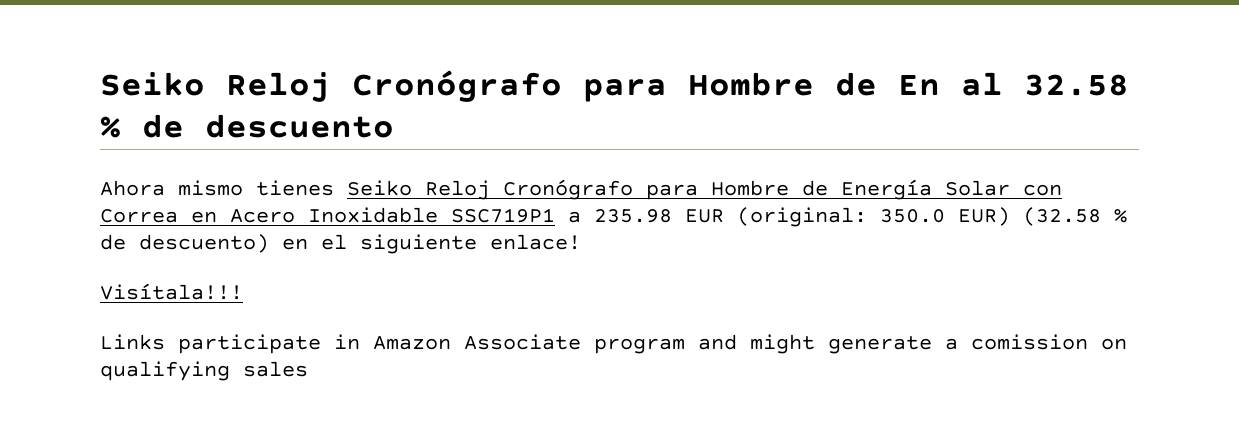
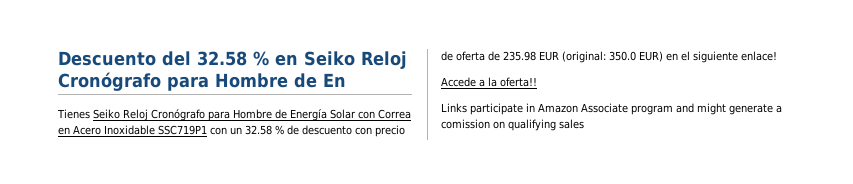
(100, 84) none -> [58,51,298,66] Descuento del 32.58 % en
[961,72,1129,96] [100,114,394,138] [100,180,334,196] al 32.58 % de descuento // Ahora mismo tienes -> [57,109,90,119] // Tienes
[568,211,581,223] a -> [210,125,405,137] [441,51,500,61] con un 32.58 % de descuento con precio de oferta de
[1023,207,1127,226] [100,234,269,253] (32.58 % de descuento) -> (663, 56) none
[100,283,243,300] Visítala!!! -> [441,77,537,87] Accede a la oferta!!

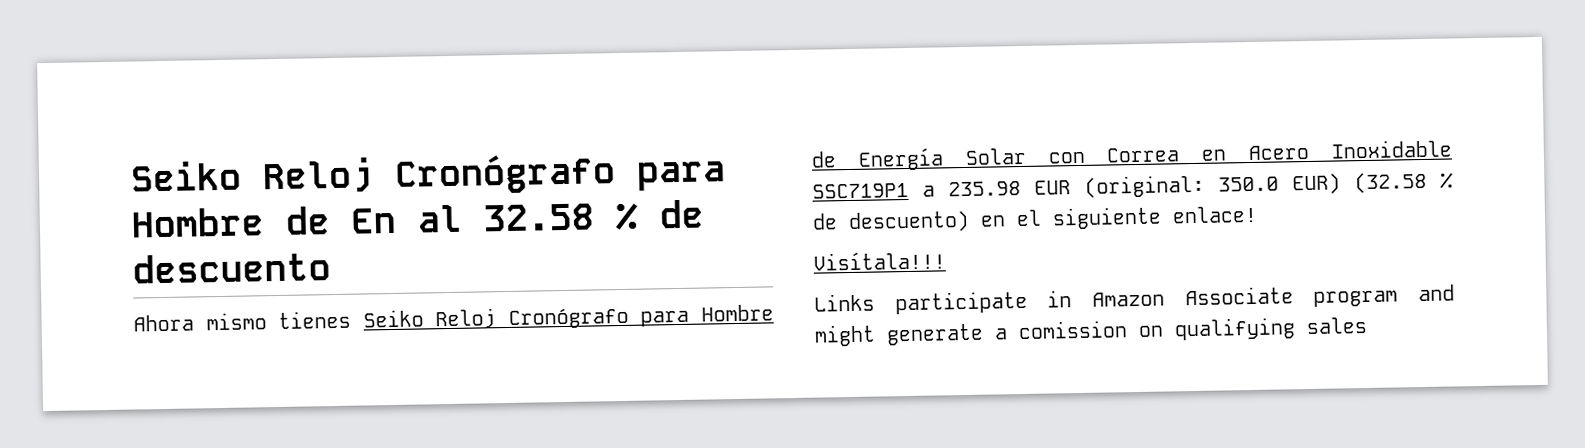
[58,51,298,66] Descuento del 32.58 % en -> (130, 176) none
[57,109,90,119] // Tienes -> [417,199,705,233] [132,252,331,284] [133,310,352,332] al 32.58 % de descuento // Ahora mismo tienes
[210,125,405,137] [441,51,500,61] con un 32.58 % de descuento con precio de oferta de -> [922,185,935,197] a
(663, 56) none -> [1354,171,1453,194] [812,210,970,234] (32.58 % de descuento)
[441,77,537,87] Accede a la oferta!! -> [813,250,946,271] Visítala!!!

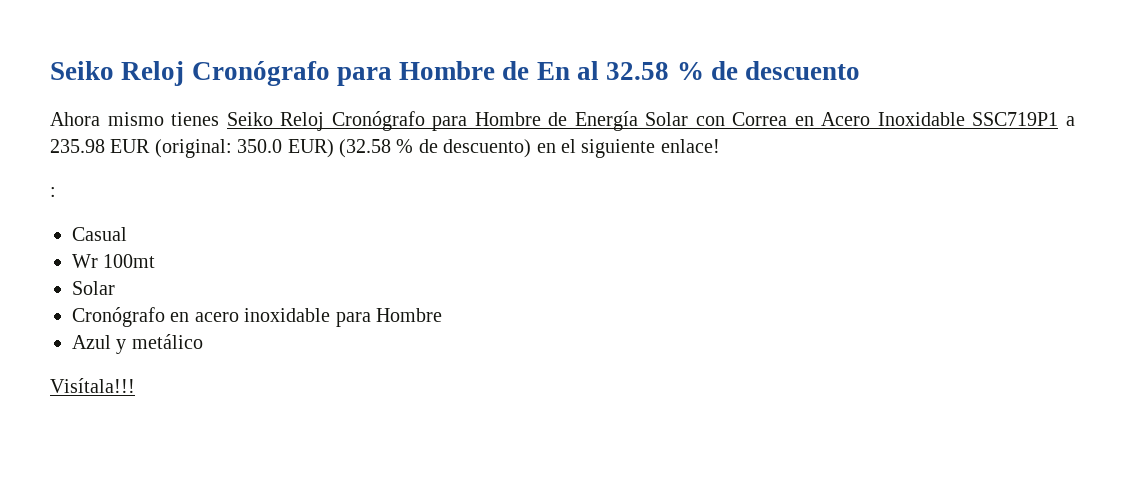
[813,250,946,271] [814,284,1455,315] [814,316,1367,347] Visítala!!! // Links participate in Amazon Associate program and might generate a comission on qualifying sales -> [50,187,56,197] [72,227,127,241] [72,254,156,268] [72,281,115,295] [72,307,442,327] [72,334,203,354] [50,378,135,393] : // Casual // Wr 100mt // Solar // Cronógrafo en acero inoxidable para Hombre // Azul y metálico // Visítala!!!

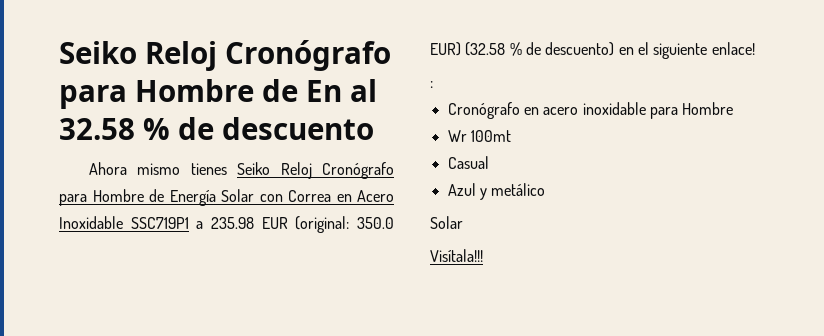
[72,227,127,241] [72,254,156,268] [72,281,115,295] // Casual // Wr 100mt // Solar -> (433, 84) none
(442, 315) none -> [447,130,511,142] [447,156,489,169] // Wr 100mt // Casual
(203, 341) none -> [430,216,463,229] // Solar

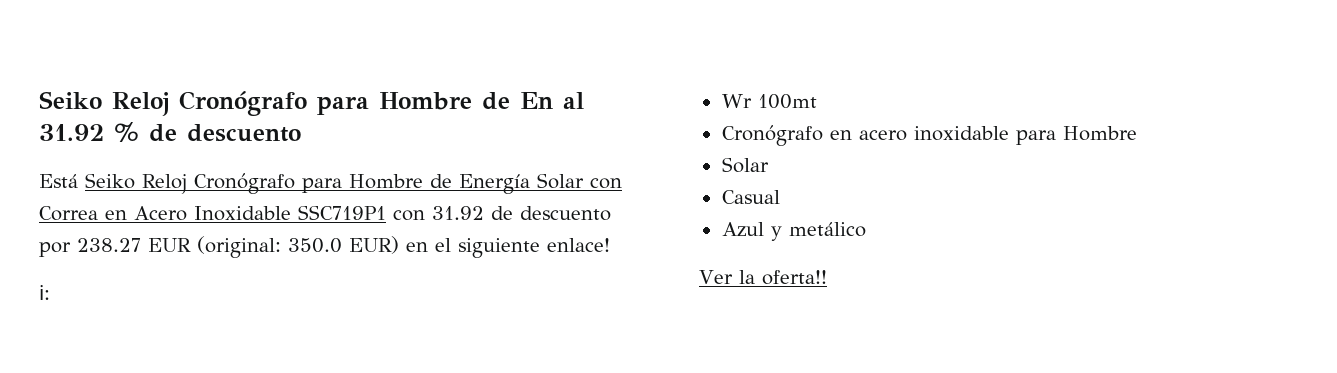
[59,118,135,140] 32.58 -> [39,124,104,141] 31.92
[88,162,227,175] Ahora mismo tienes -> [39,174,78,188] Está
[196,216,394,233] [430,42,615,56] a 235.98 EUR (original: 350.0 EUR) (32.58 % de descuento) -> [393,206,611,221] [39,236,399,258] con 31.92 de descuento por 238.27 EUR (original: 350.0 EUR)
[430,81,433,88] : -> [39,285,50,300] [721,94,817,109] ℹ: // Wr 100mt
[447,130,511,142] Wr 100mt -> [721,157,769,173] Solar
[430,216,463,229] [430,249,483,262] Solar // Visítala!!! -> [699,270,827,285] Ver la oferta!!

